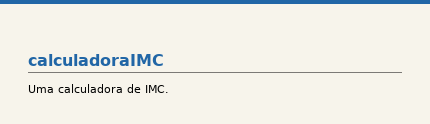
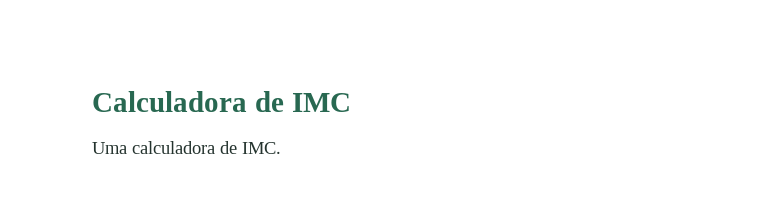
[28,54,164,66] calculadoraIMC -> [92,91,351,112] Calculadora de IMC

